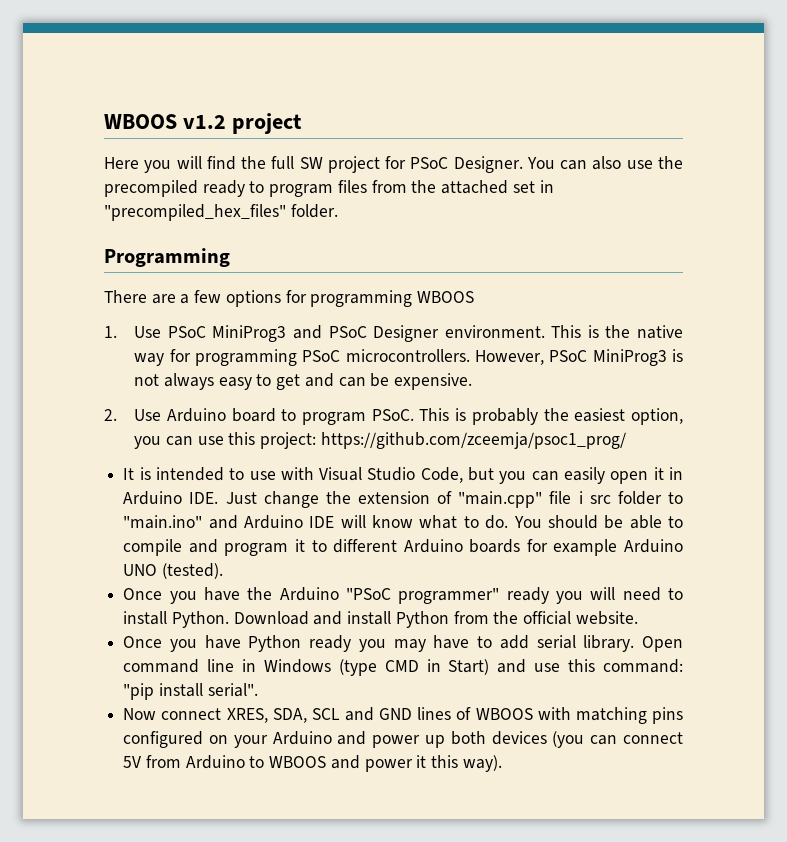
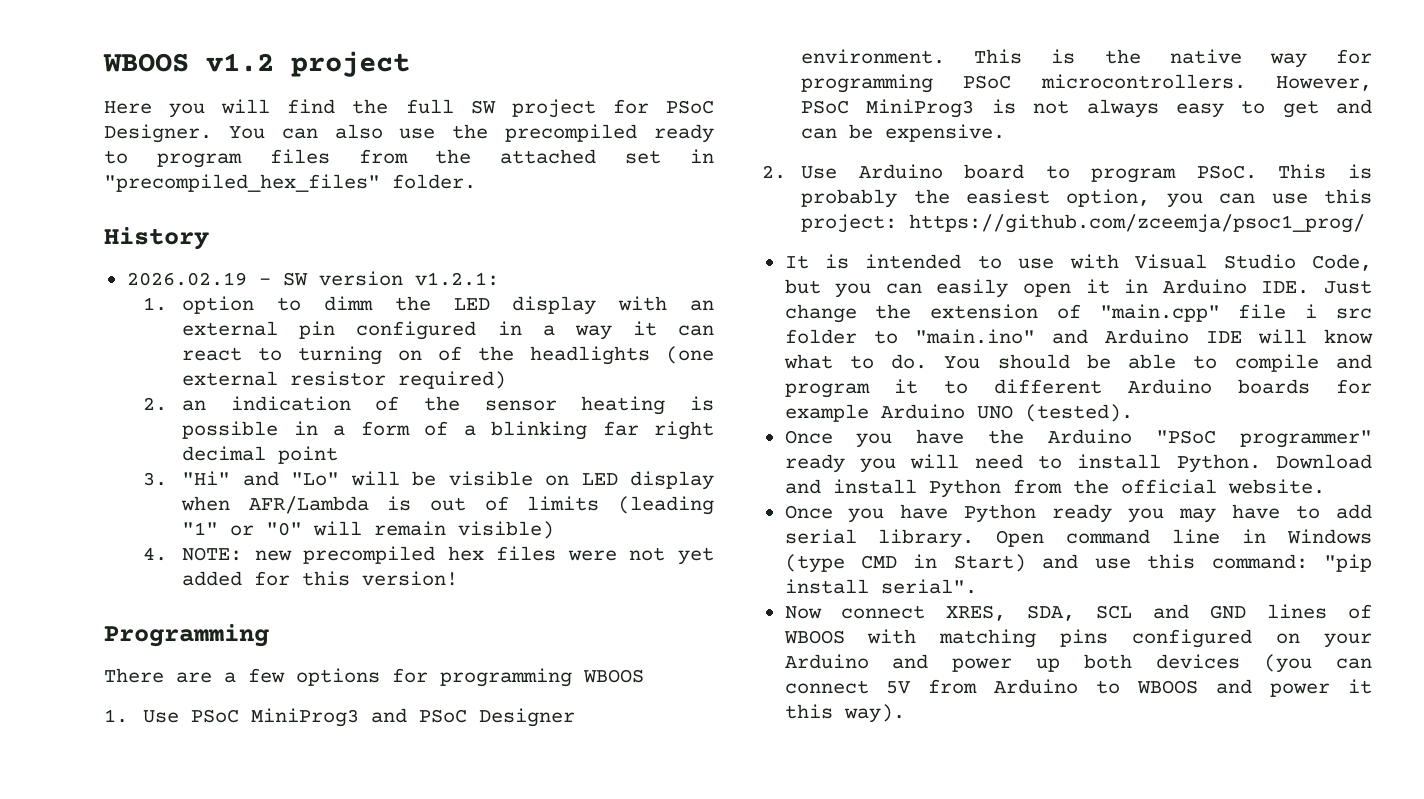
(338, 211) none -> [104,227,209,250] [126,271,499,286] [143,296,714,315] [182,321,714,340] [182,346,715,365] [182,371,507,389] [143,396,714,415] [182,421,714,440] [182,446,339,464] [143,471,714,490] [181,496,714,515] [182,521,555,539] [143,546,714,565] [182,571,459,586] // History // 2026.02.19 - SW version v1.2.1: // 1. option to dimm the LED display with an external pin configured in a way it can react to turning on of the headlights (one external resistor required) // 2. an indication of the sensor heating is possible in a form of a blinking far right decimal point // 3. "Hi" and "Lo" will be visible on LED display when AFR/Lambda is out of limits (leading "1" or "0" will remain visible) // 4. NOTE: new precompiled hex files were not yet added for this version!

